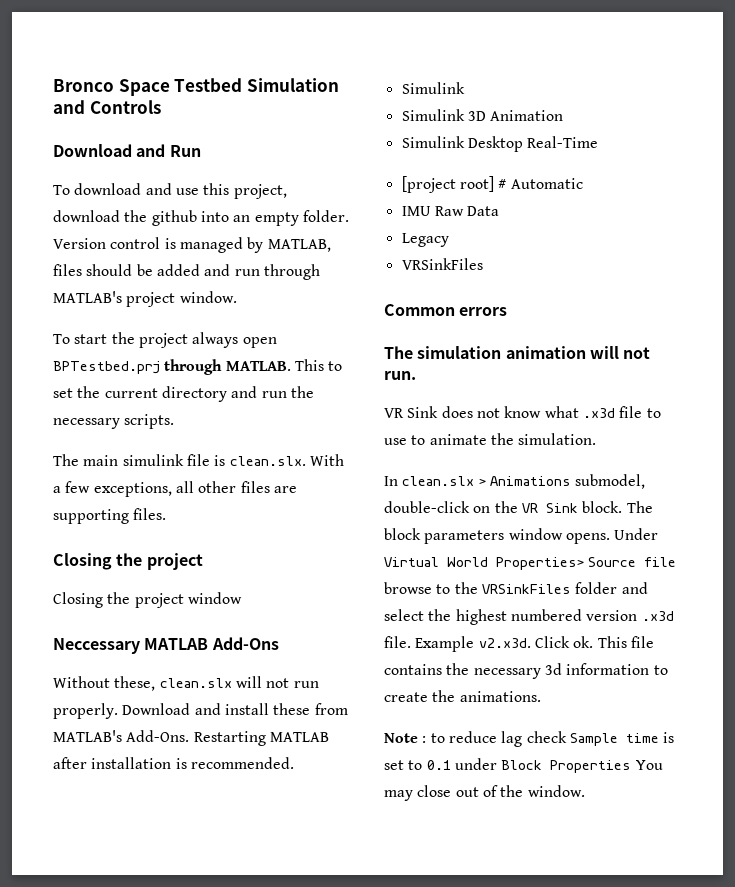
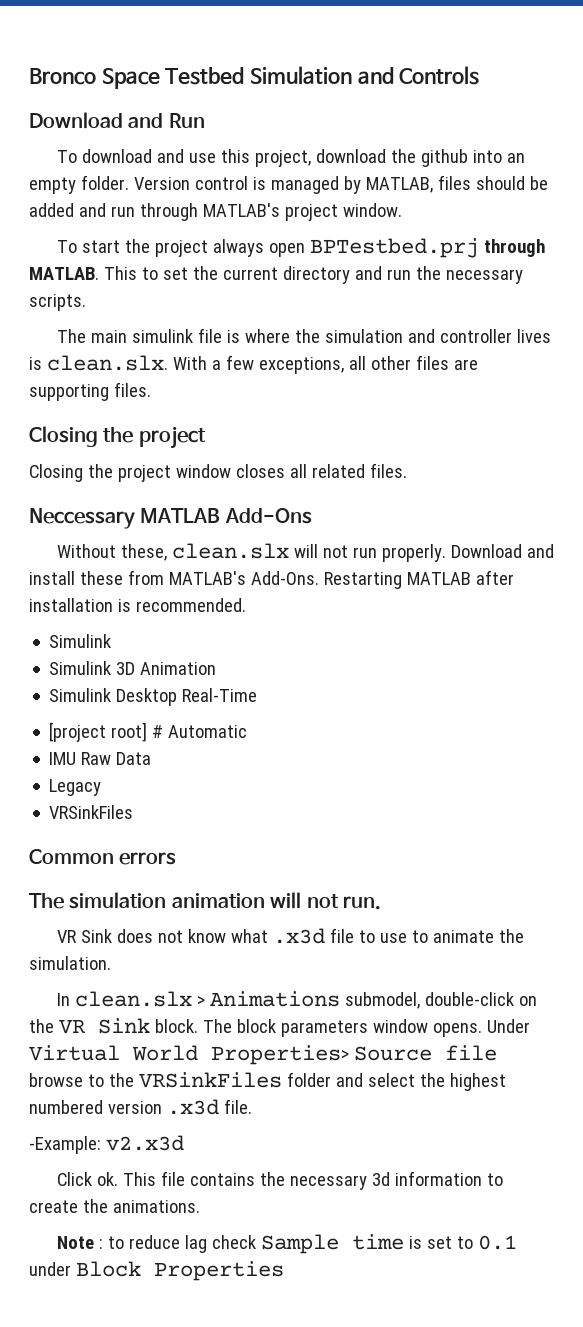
(226, 460) none -> [244,329,551,343] [29,357,42,370] where the simulation and controller lives is
(242, 598) none -> [235,463,407,478] closes all related files.
[415,636,531,652] Example v2.x3d. -> [29,1135,184,1154] // -Example: v2.x3d //
[635,760,663,770] [384,785,585,801] You may close out of the window. -> (284, 1271) none

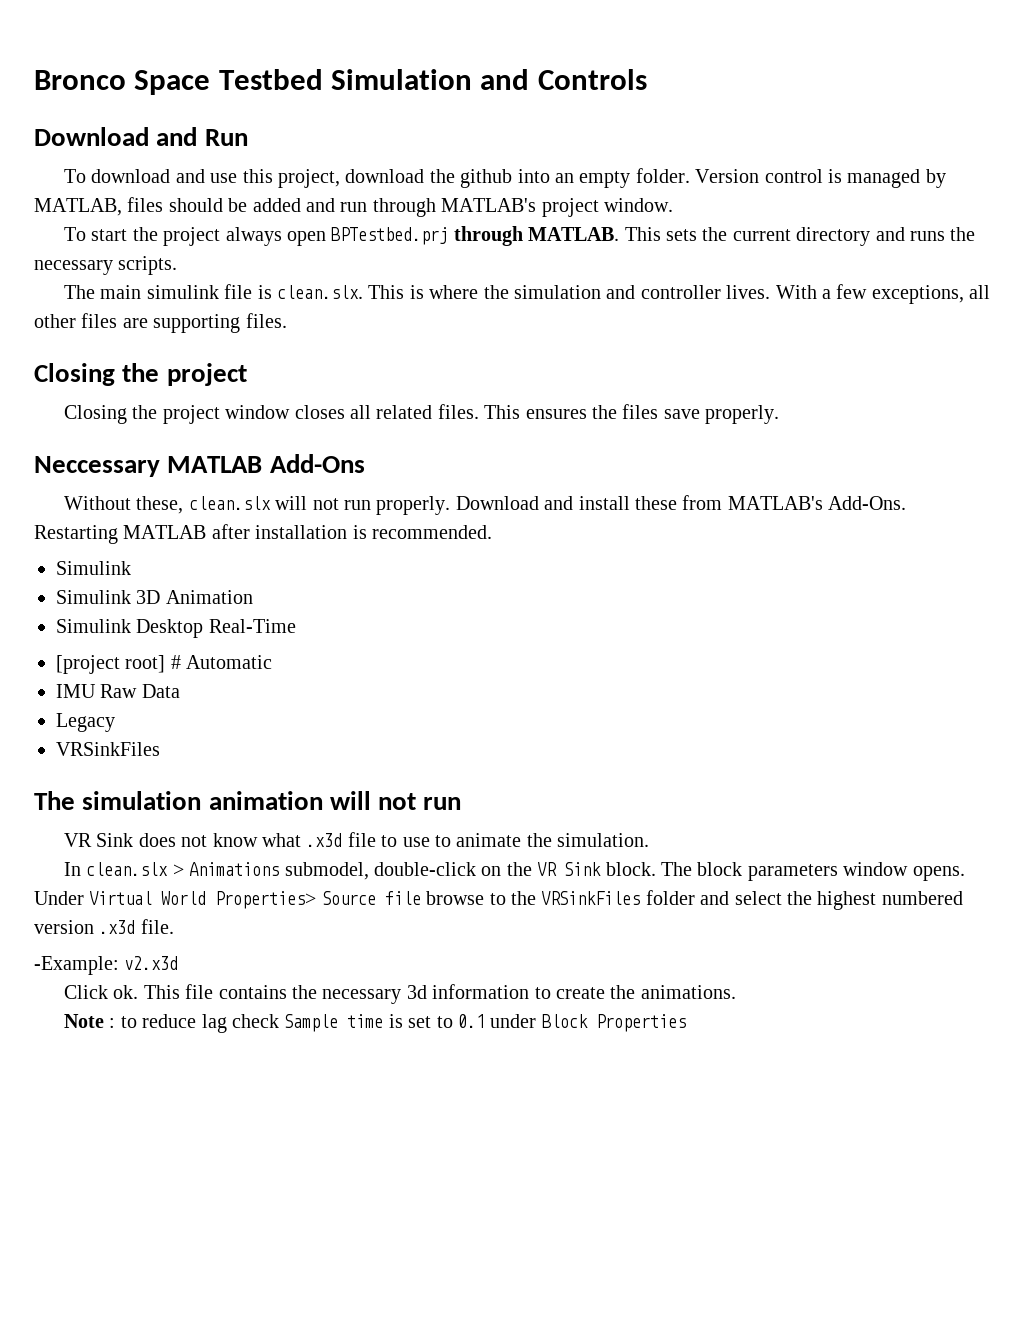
[141,267,188,280] to set -> [665,229,697,241] sets
[386,269,411,280] run -> [909,231,945,241] runs
(240, 336) none -> [276,285,424,299] clean.slx. This is
[516,329,551,343] [29,355,168,371] lives is clean.slx. -> [726,285,771,299] lives.
(407, 470) none -> [484,404,780,424] This ensures the files save properly.
[29,849,177,865] // Common errors -> (160, 749) none
[342,896,381,910] run. -> [423,797,462,810] run

